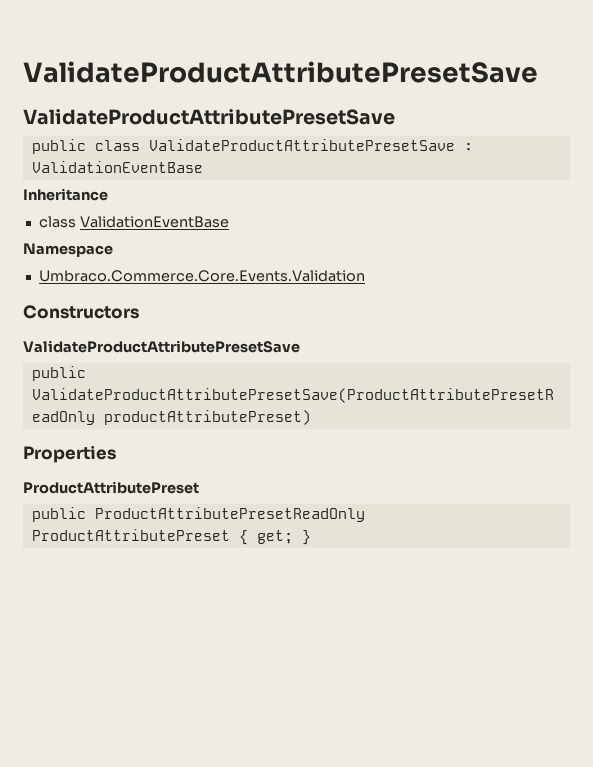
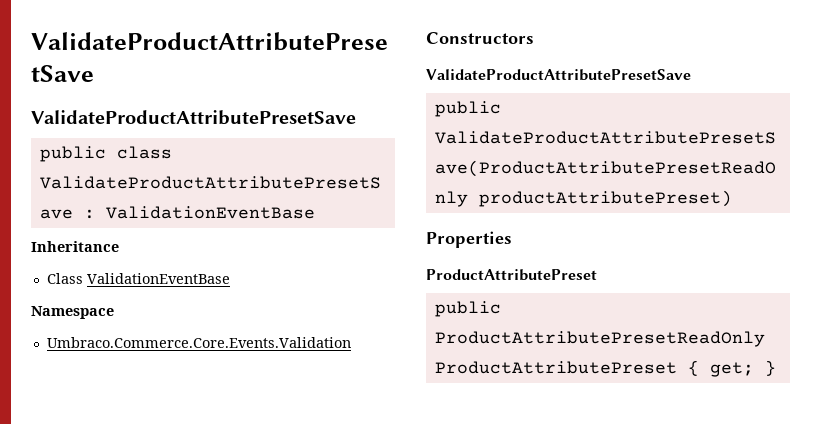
[38,216,76,228] class -> [46,273,83,284] Class

